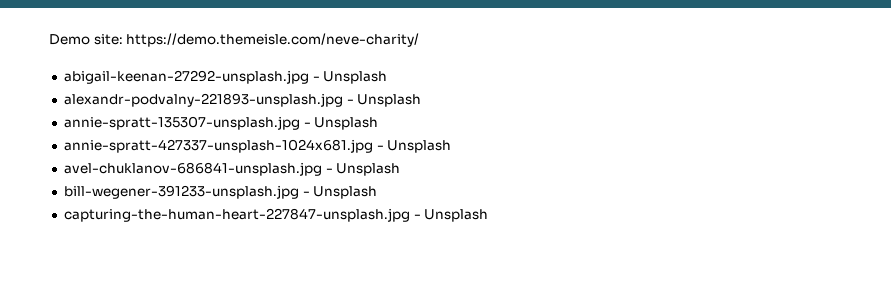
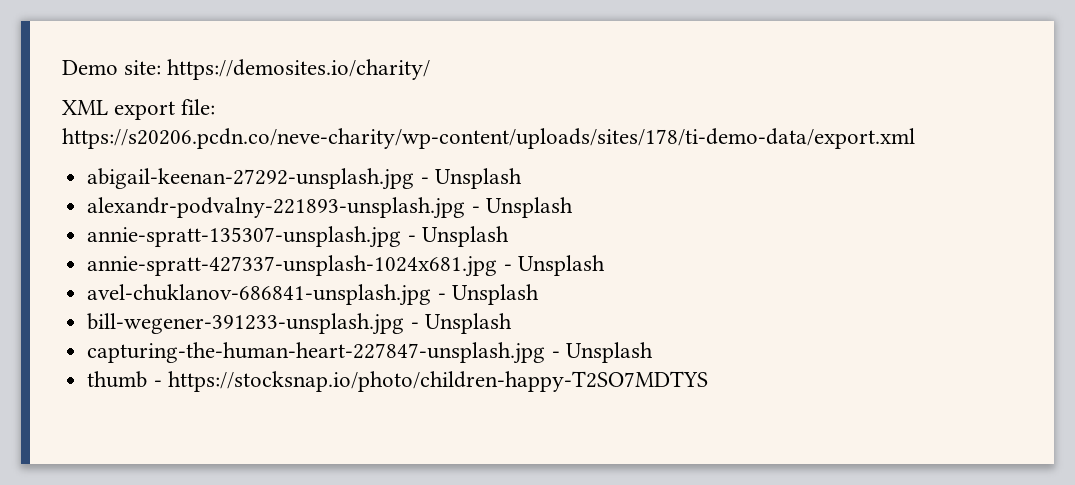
[126,33,420,47] https://demo.themeisle.com/neve-charity/ -> [167,59,431,80] [62,99,216,120] [62,128,915,149] https://demosites.io/charity/ // XML export file: https://s20206.pcdn.co/neve-charity/wp-content/uploads/sites/178/ti-demo-data/export.xml
(489, 215) none -> [87,371,708,392] // thumb - https://stocksnap.io/photo/children-happy-T2SO7MDTYS

